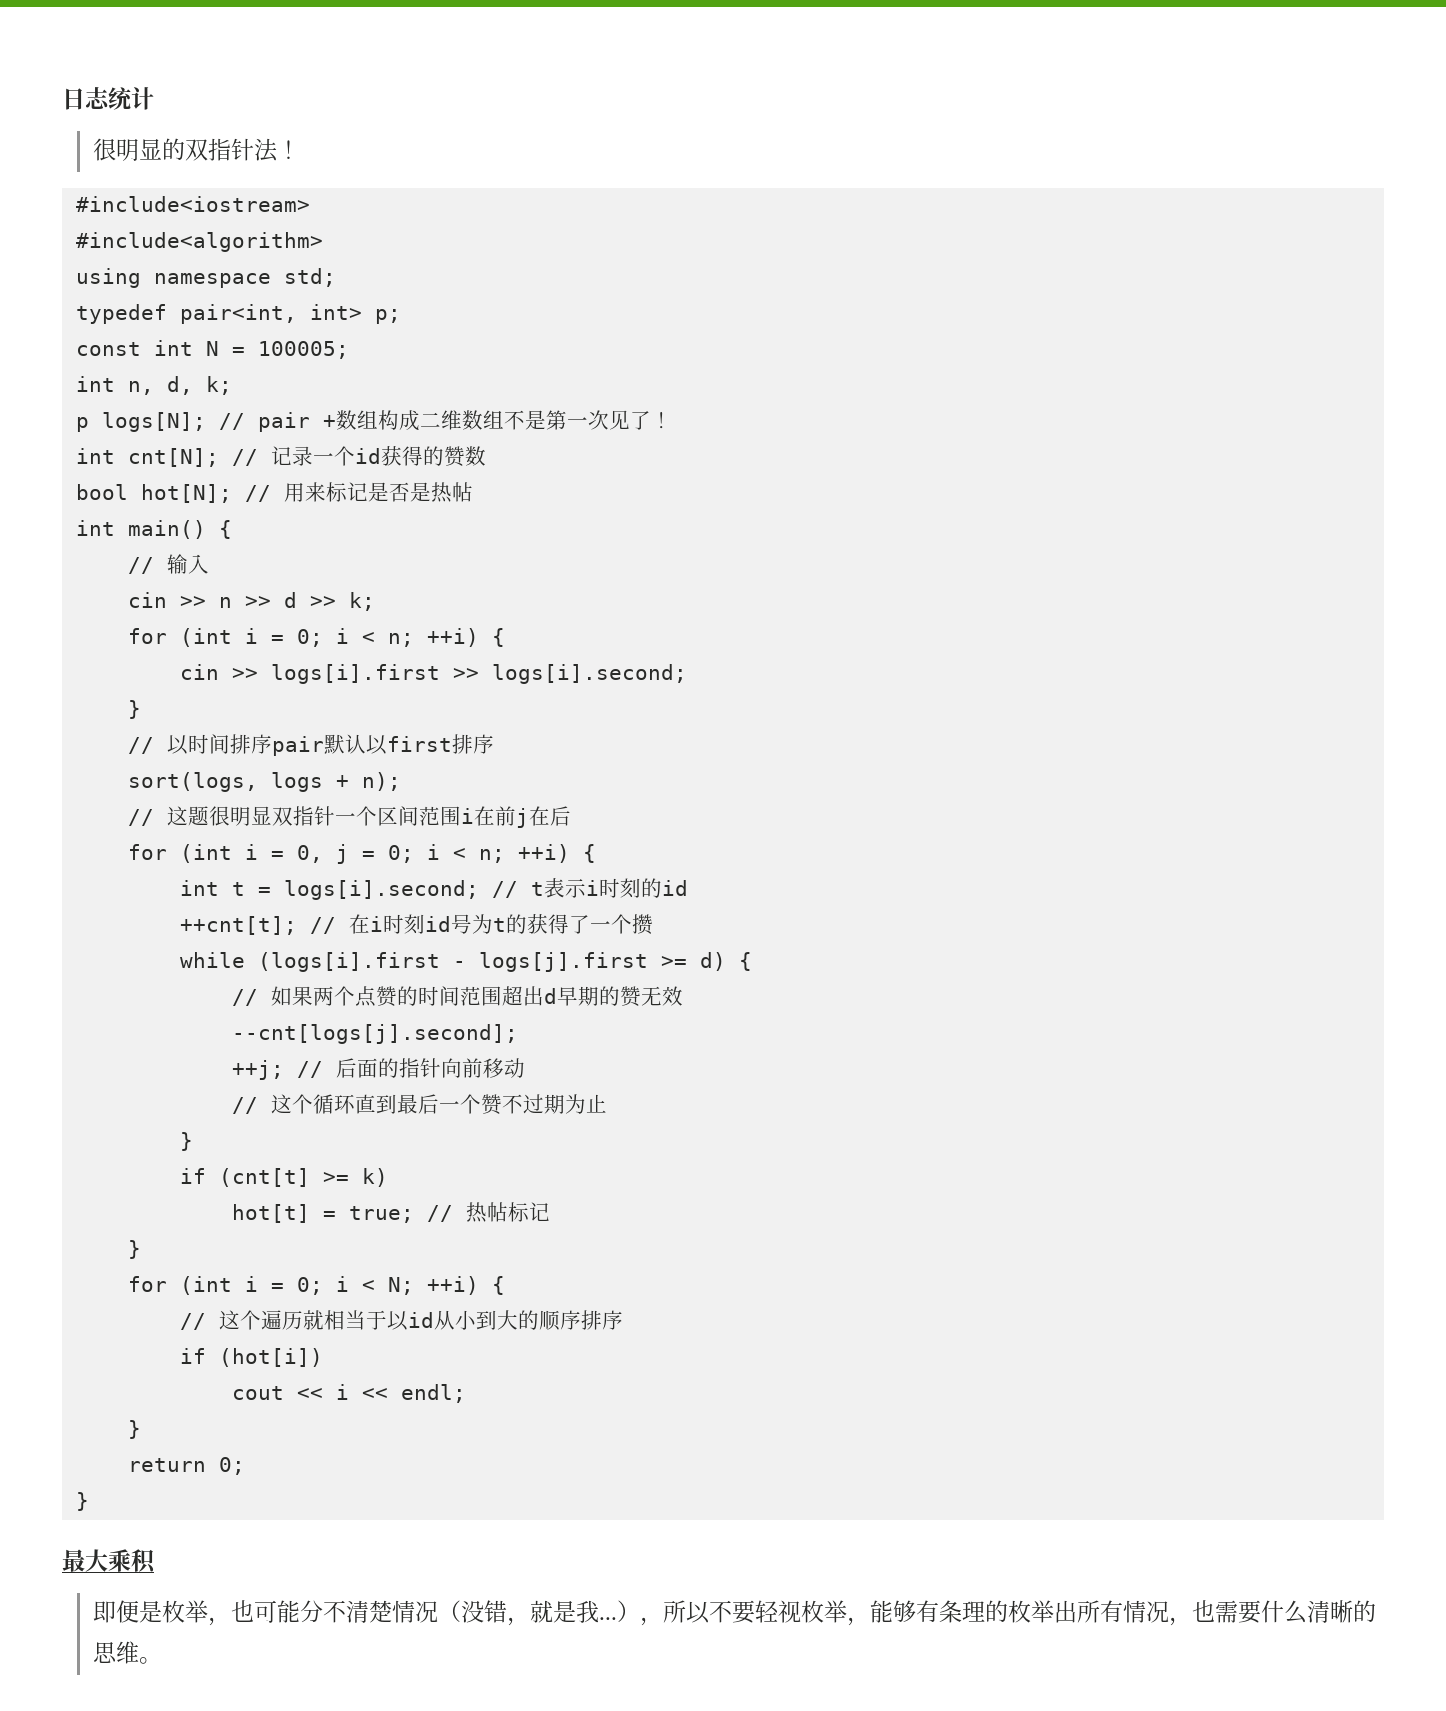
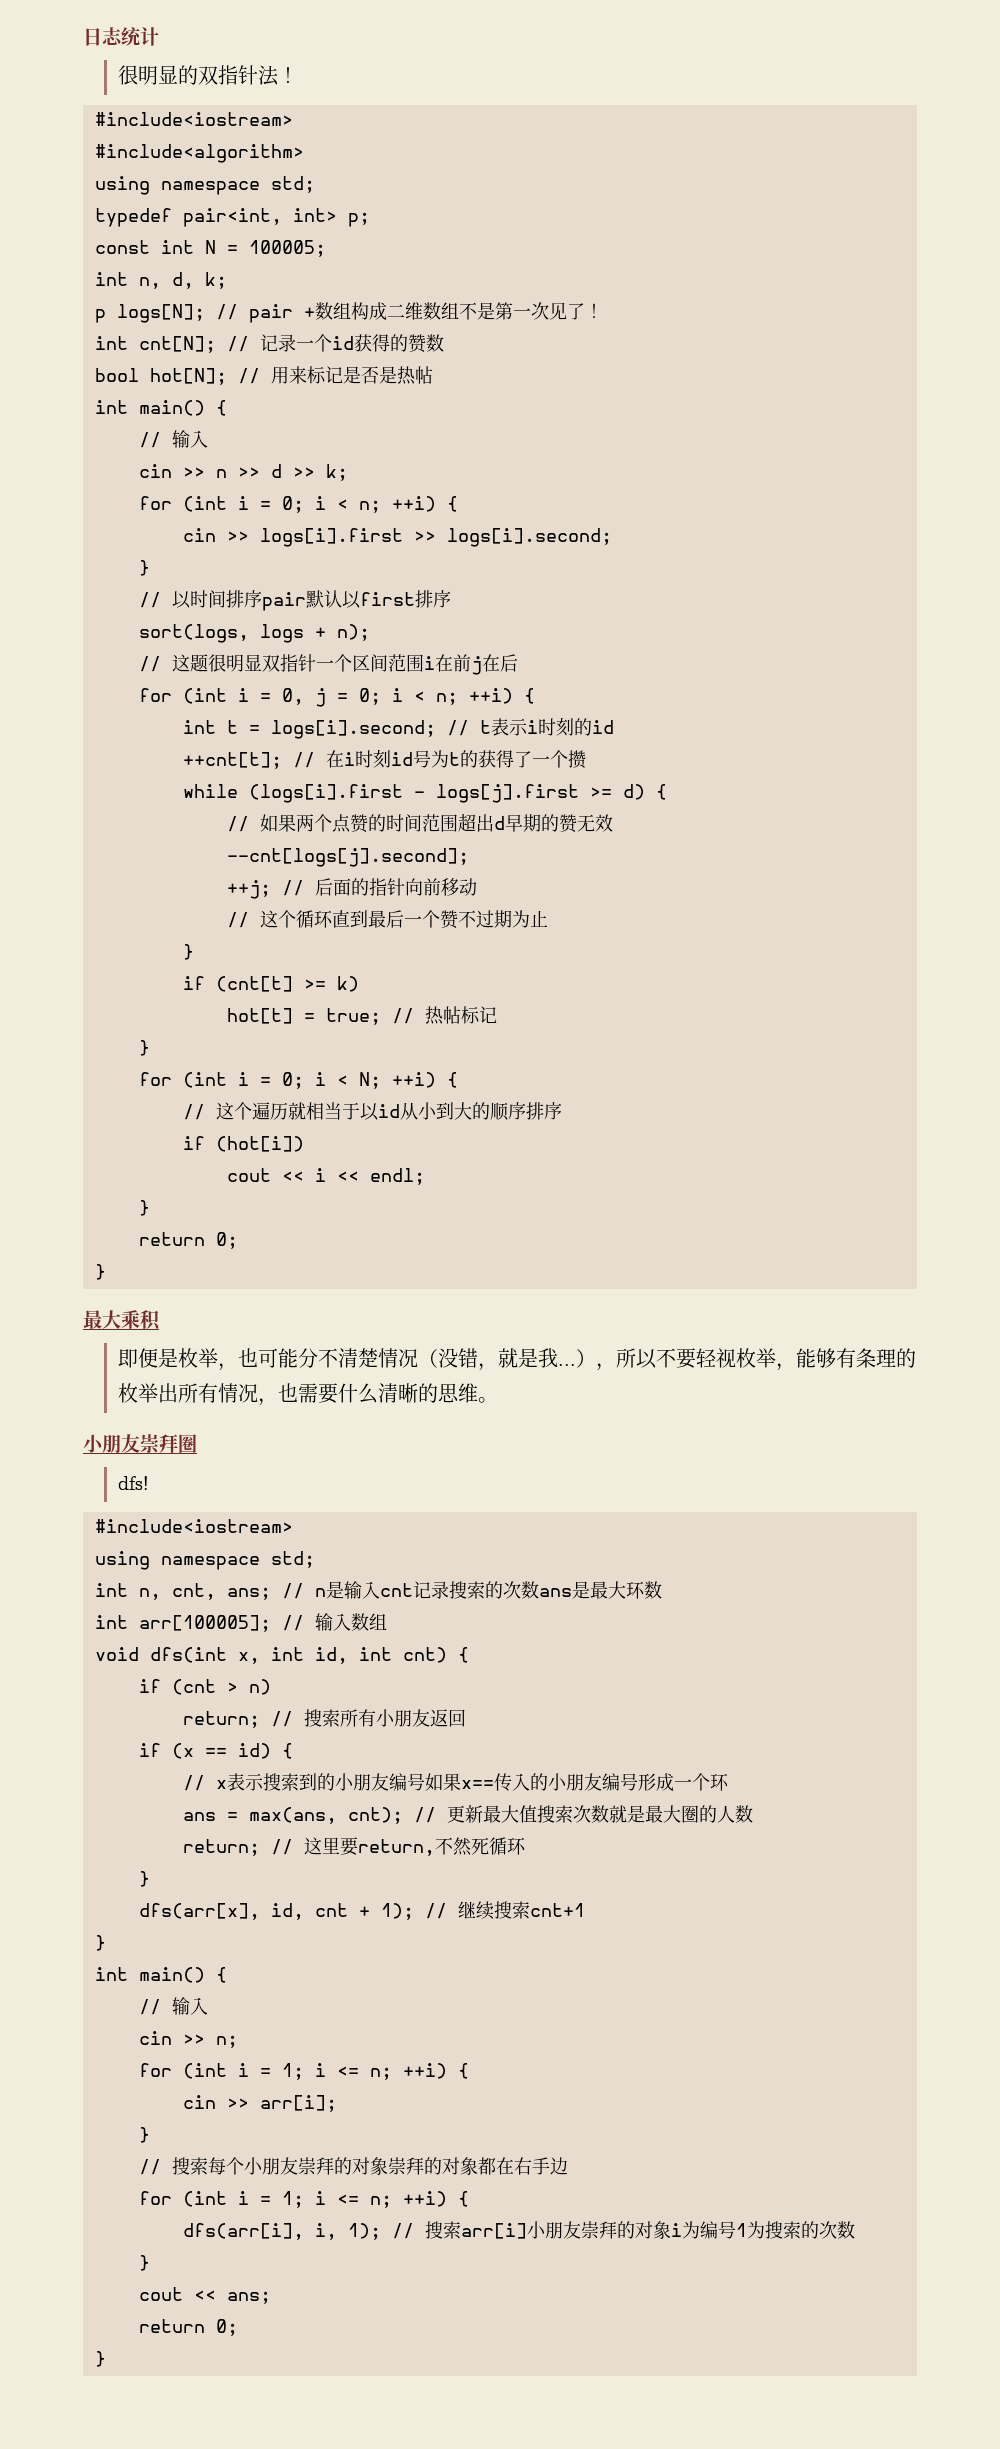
(163, 1660) none -> [83,1434,197,1454] [118,1475,150,1490] [95,1519,293,1533] [95,1551,315,1570] [95,1581,662,1600] [95,1613,387,1632] [95,1647,469,1664] [139,1679,271,1695] [183,1709,466,1728] [139,1743,293,1759] [183,1773,729,1792] [183,1805,753,1824] [183,1837,526,1856] [139,1871,150,1887] [139,1901,585,1920] [95,1935,106,1951] [95,1967,227,1983] [139,1997,208,2015] [139,2031,238,2048] [139,2063,469,2080] [183,2095,337,2112] [139,2127,150,2143] [139,2157,568,2175] [139,2191,469,2208] [183,2221,855,2240] [139,2255,150,2271] [139,2287,271,2304] [139,2319,238,2336] [95,2351,106,2367] // 小朋友崇拜圈 // dfs! // #include<iostream> // using namespace std; // int n, cnt, ans; // n是输入cnt记录搜索的次数ans是最大环数 // int arr[100005]; // 输入数组 // void dfs(int x, int id, int cnt) { // if (cnt > n) // return; // 搜索所有小朋友返回 // if (x == id) { // // x表示搜索到的小朋友编号如果x==传入的小朋友编号形成一个环 // ans = max(ans, cnt); // 更新最大值搜索次数就是最大圈的人数 // return; // 这里要return,不然死循环 // } // dfs(arr[x], id, cnt + 1); // 继续搜索cnt+1 // } // int main() { // // 输入 // cin >> n; // for (int i = 1; i <= n; ++i) { // cin >> arr[i]; // } // // 搜索每个小朋友崇拜的对象崇拜的对象都在右手边 // for (int i = 1; i <= n; ++i) { // dfs(arr[i], i, 1); // 搜索arr[i]小朋友崇拜的对象i为编号1为搜索的次数 // } // cout << ans; // return 0; // }

